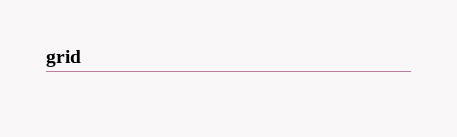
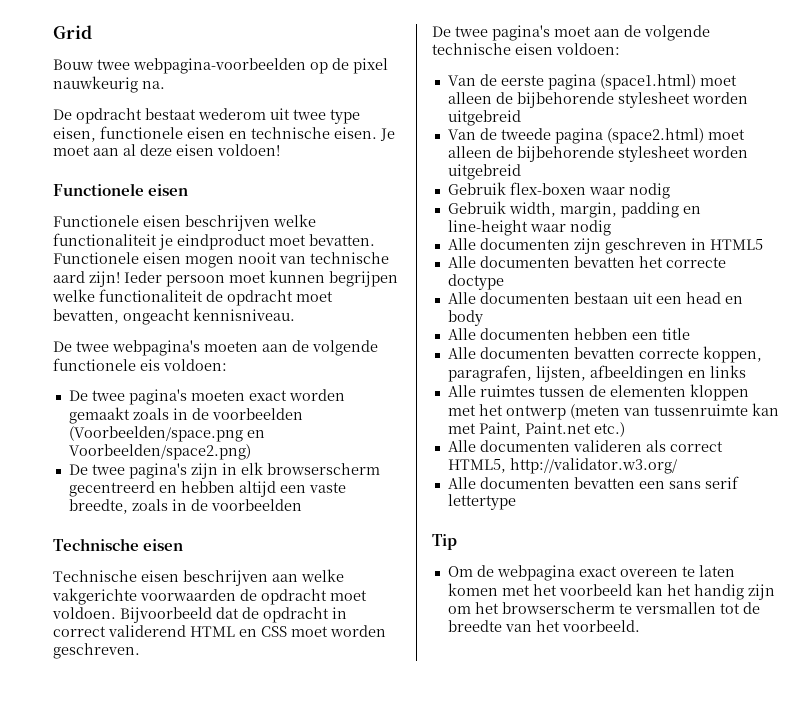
[46,50,81,67] grid -> [53,25,92,39] [53,58,388,74] [53,76,165,93] [53,108,360,124] [53,126,395,142] [53,144,280,156] [53,183,189,196] [53,214,316,231] [53,233,375,250] [53,252,389,268] [53,270,398,287] [52,289,333,306] [53,308,295,325] [53,340,378,356] [53,358,227,371] [68,389,345,405] [68,407,303,424] [68,426,265,442] [68,444,251,460] [68,462,380,479] [68,481,346,497] [68,499,302,514] [53,538,184,551] [53,569,344,586] [52,588,367,605] [52,607,347,623] [53,625,386,637] [53,643,140,659] [432,25,710,41] [432,43,620,55] [447,74,737,90] [447,92,748,108] [447,110,521,126] [447,128,745,144] [447,146,748,162] [447,164,521,180] [447,182,670,199] [447,201,701,218] [447,220,611,236] [447,238,763,254] [447,256,726,268] [447,274,504,290] [447,292,743,304] [447,310,483,326] [447,328,690,340] [447,346,762,363] [447,365,746,382] [447,384,749,401] [447,403,779,420] [447,422,625,437] [447,440,723,452] [447,458,677,474] [447,476,739,489] [447,494,516,510] [432,534,457,550] [447,565,735,581] [447,583,775,600] [447,602,760,614] [447,620,640,632] Grid // Bouw twee webpagina-voorbeelden op de pixel nauwkeurig na. // De opdracht bestaat wederom uit twee type eisen, functionele eisen en technische eisen. Je moet aan al deze eisen voldoen! // Functionele eisen // Functionele eisen beschrijven welke functionaliteit je eindproduct moet bevatten. Functionele eisen mogen nooit van technische aard zijn! Ieder persoon moet kunnen begrijpen welke functionaliteit de opdracht moet bevatten, ongeacht kennisniveau. // De twee webpagina's moeten aan de volgende functionele eis voldoen: // De twee pagina's moeten exact worden gemaakt zoals in de voorbeelden (Voorbeelden/space.png en Voorbeelden/space2.png) // De twee pagina's zijn in elk browserscherm gecentreerd en hebben altijd een vaste breedte, zoals in de voorbeelden // Technische eisen // Technische eisen beschrijven aan welke vakgerichte voorwaarden de opdracht moet voldoen. Bijvoorbeeld dat de opdracht in correct validerend HTML en CSS moet worden geschreven. // De twee pagina's moet aan de volgende technische eisen voldoen: // Van de eerste pagina (space1.html) moet alleen de bijbehorende stylesheet worden uitgebreid // Van de tweede pagina (space2.html) moet alleen de bijbehorende stylesheet worden uitgebreid // Gebruik flex-boxen waar nodig // Gebruik width, margin, padding en line-height waar nodig // Alle documenten zijn geschreven in HTML5 // Alle documenten bevatten het correcte doctype // Alle documenten bestaan uit een head en body // Alle documenten hebben een title // Alle documenten bevatten correcte koppen, paragrafen, lijsten, afbeeldingen en links // Alle ruimtes tussen de elementen kloppen met het ontwerp (meten van tussenruimte kan met Paint, Paint.net etc.) // Alle documenten valideren als correct HTML5, http://validator.w3.org/ // Alle documenten bevatten een sans serif lettertype // Tip // Om de webpagina exact overeen te laten komen met het voorbeeld kan het handig zijn om het browserscherm te versmallen tot de breedte van het voorbeeld.

